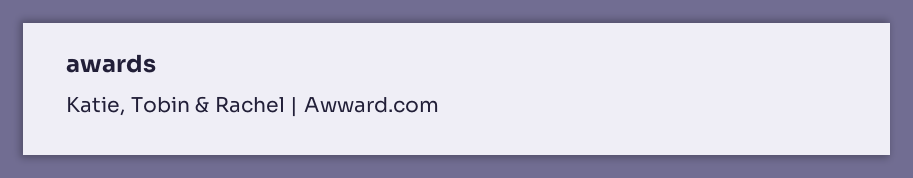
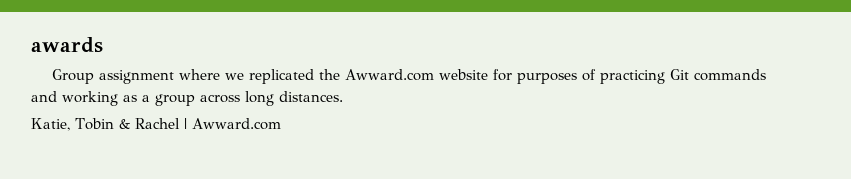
(156, 63) none -> [52,69,767,84] [31,91,343,106] // Group assignment where we replicated the Awward.com website for purposes of practicing Git commands and working as a group across long distances.

